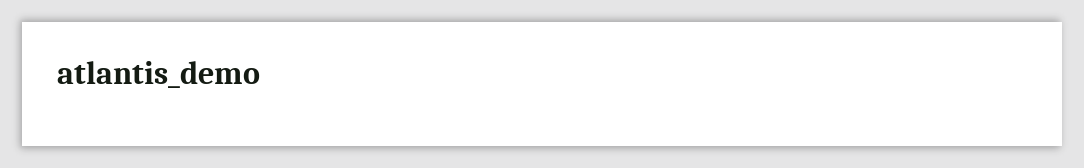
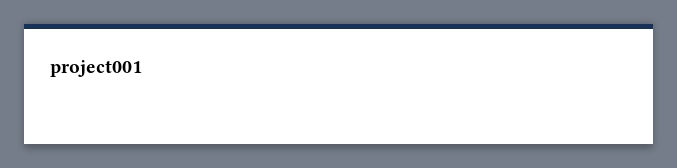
[57,61,260,88] atlantis_demo -> [50,60,142,77] project001

